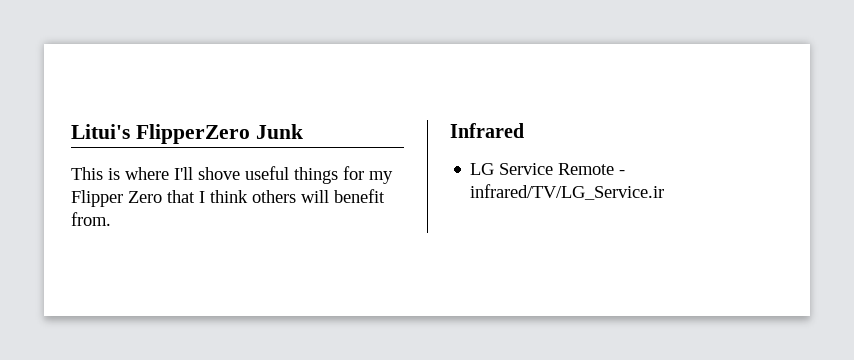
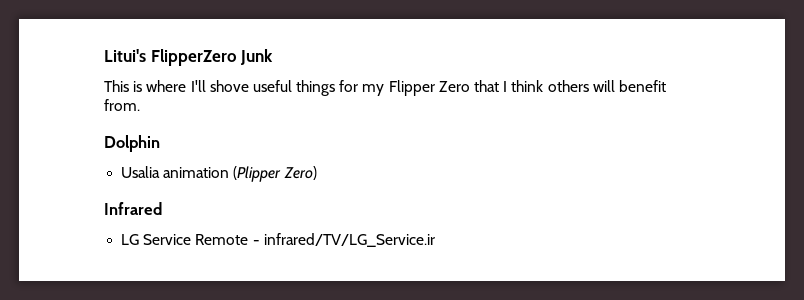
(111, 219) none -> [104,135,160,152] [121,166,317,182] // Dolphin // Usalia animation (Plipper Zero)

